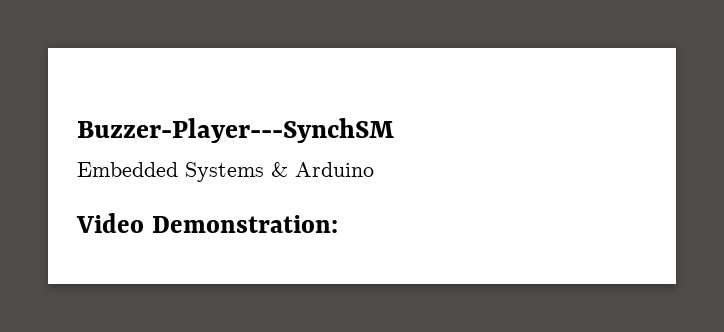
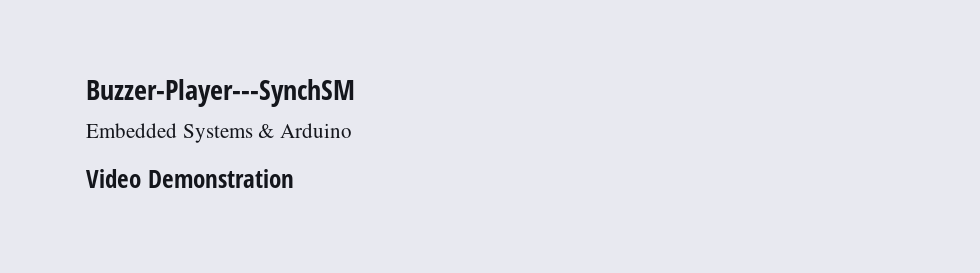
[151,215,338,233] Demonstration: -> [147,169,294,188] Demonstration

